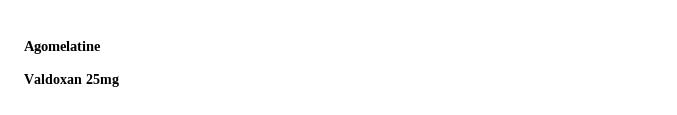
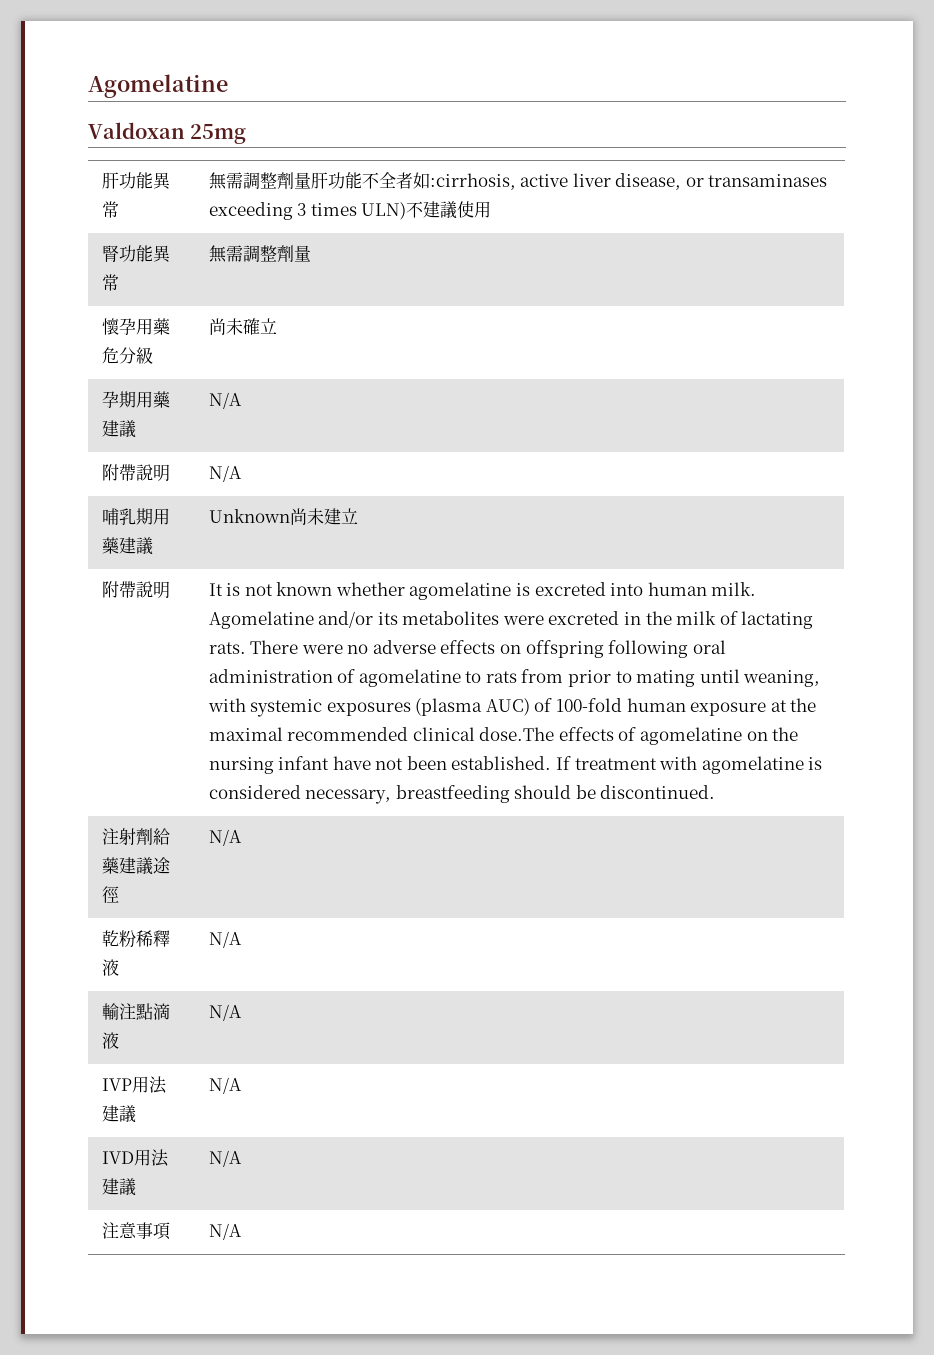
(119, 80) none -> [101,172,171,190] [101,201,119,218] [208,172,828,190] [208,201,492,220] [101,245,171,263] [101,274,119,291] [208,245,311,263] [101,318,170,335] [101,347,153,364] [208,318,277,335] [101,391,170,408] [101,420,136,438] [208,392,242,409] [101,464,170,482] [208,465,242,482] [101,508,170,525] [101,537,153,555] [208,508,358,525] [101,581,170,599] [208,582,757,600] [208,611,814,629] [208,640,726,658] [208,669,821,687] [207,698,817,717] [208,727,799,745] [208,756,823,774] [208,785,716,804] [101,828,170,845] [101,857,170,875] [101,886,119,903] [208,829,242,846] [101,930,170,948] [101,959,119,976] [208,931,242,948] [101,1003,170,1020] [101,1032,119,1049] [208,1004,242,1021] [101,1076,167,1094] [101,1105,136,1123] [208,1077,242,1094] [101,1149,169,1167] [101,1178,136,1196] [208,1150,242,1167] [101,1222,170,1240] [208,1223,242,1240] // 肝功能異常 | 無需調整劑量肝功能不全者如:cirrhosis, active liver disease, or transaminases exceeding 3 times ULN)不建議使用 // 腎功能異常 | 無需調整劑量 // 懷孕用藥危分級 | 尚未確立 // 孕期用藥建議 | N/A // 附帶說明 | N/A // 哺乳期用藥建議 | Unknown尚未建立 // 附帶說明 | It is not known whether agomelatine is excreted into human milk. Agomelatine and/or its metabolites were excreted in the milk of lactating rats. There were no adverse effects on offspring following oral administration of agomelatine to rats from prior to mating until weaning, with systemic exposures (plasma AUC) of 100-fold human exposure at the maximal recommended clinical dose.The effects of agomelatine on the nursing infant have not been established. If treatment with agomelatine is considered necessary, breastfeeding should be discontinued. // 注射劑給藥建議途徑 | N/A // 乾粉稀釋液 | N/A // 輸注點滴液 | N/A // IVP用法建議 | N/A // IVD用法建議 | N/A // 注意事項 | N/A

